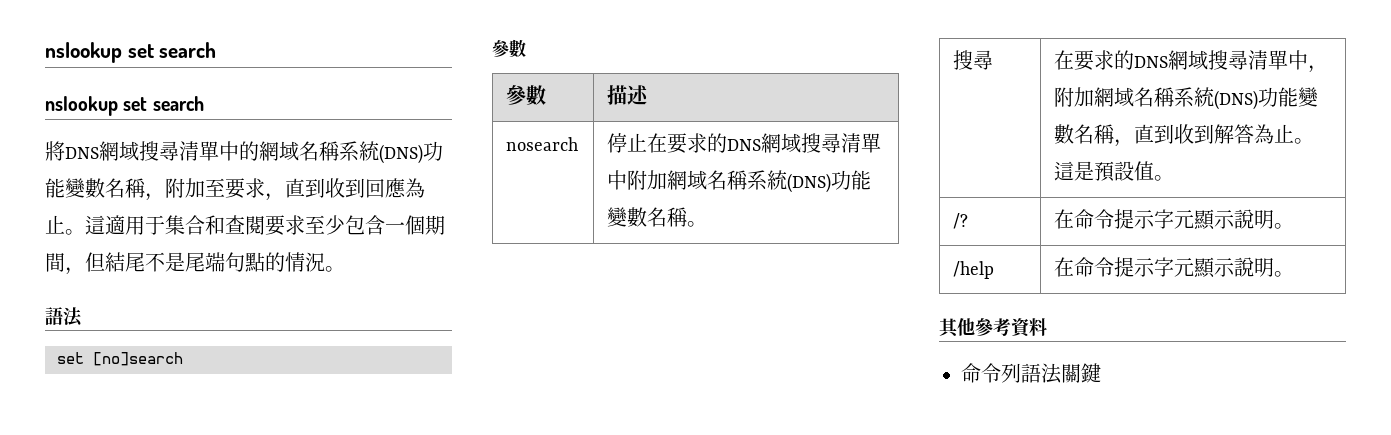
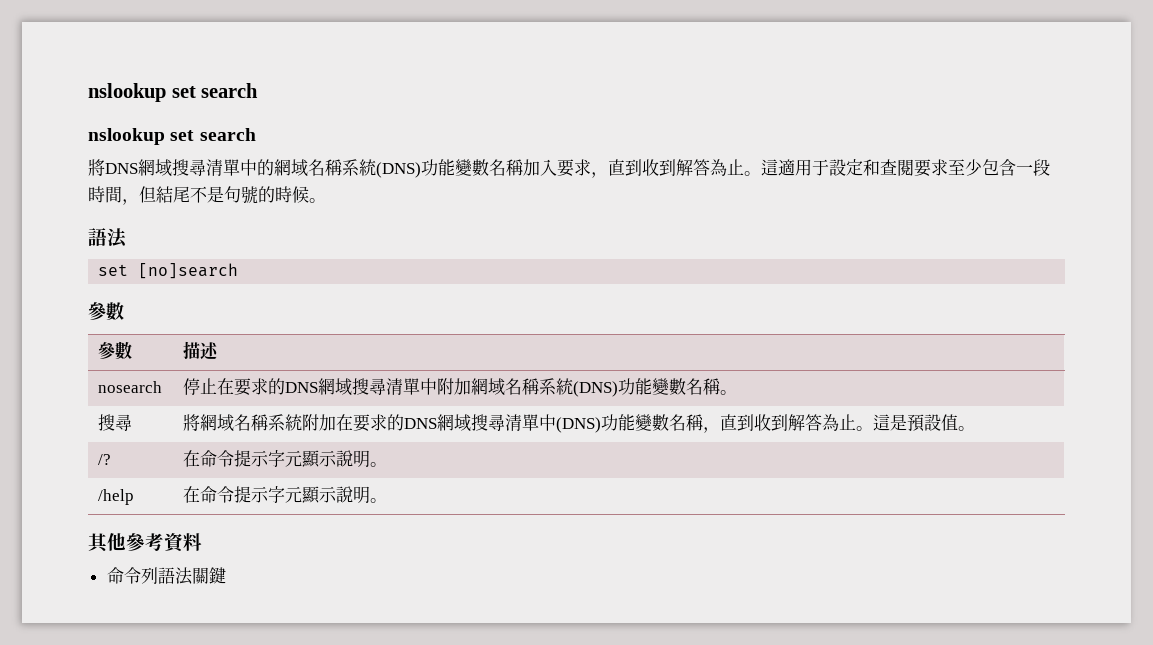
[145,178,225,201] ，附加至 -> [523,159,557,176] 加入
[365,178,406,198] 回應 -> [676,159,710,176] 解答
[165,215,205,235] 集合 -> [829,159,863,176] 設定
[405,215,445,235] 個期 -> [1033,159,1050,176] [88,186,105,203] 段時
[185,252,325,272] 尾端句點的情況 -> [224,186,309,204] 句號的時候
[1054,50,1329,73] [1054,87,1215,107] 在要求的DNS網域搜尋清單中，附加網域名稱系統 -> [183,414,557,432] 將網域名稱系統附加在要求的DNS網域搜尋清單中

